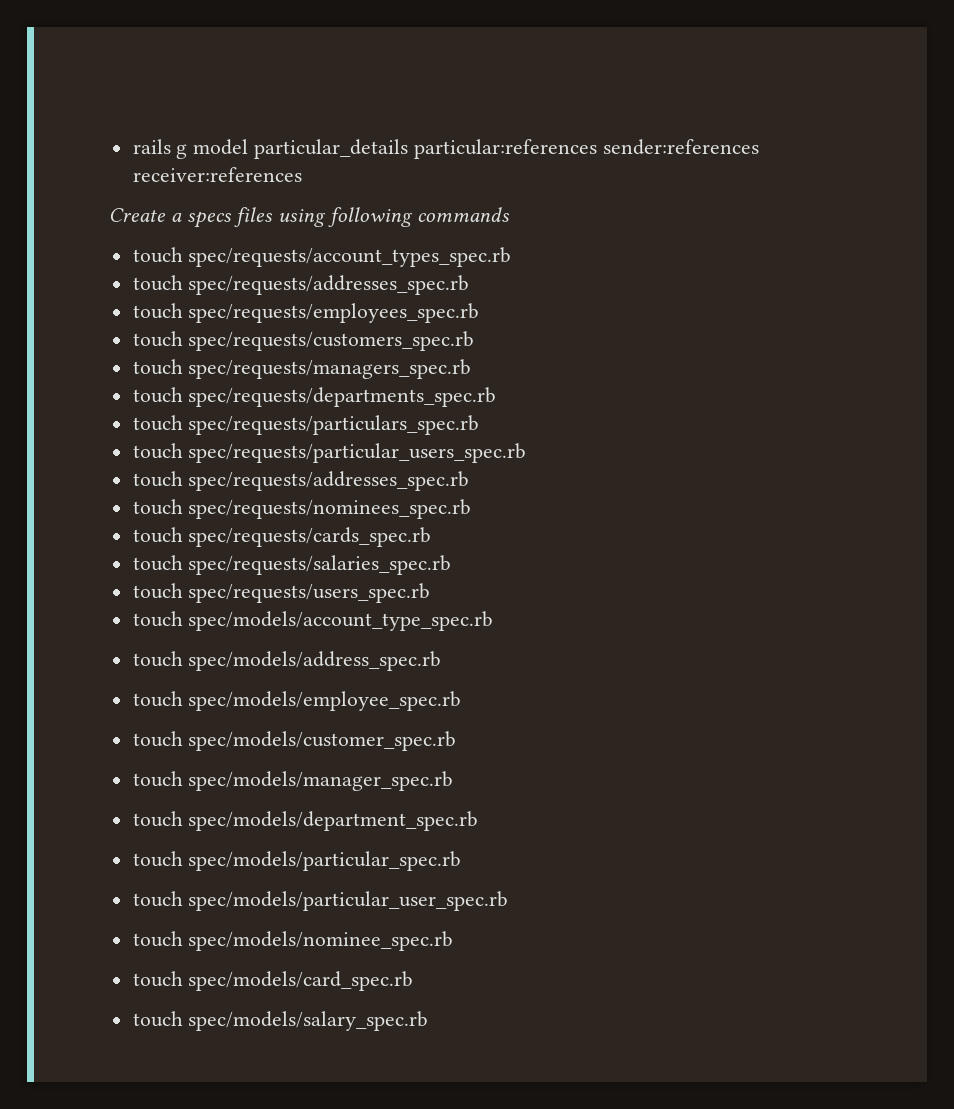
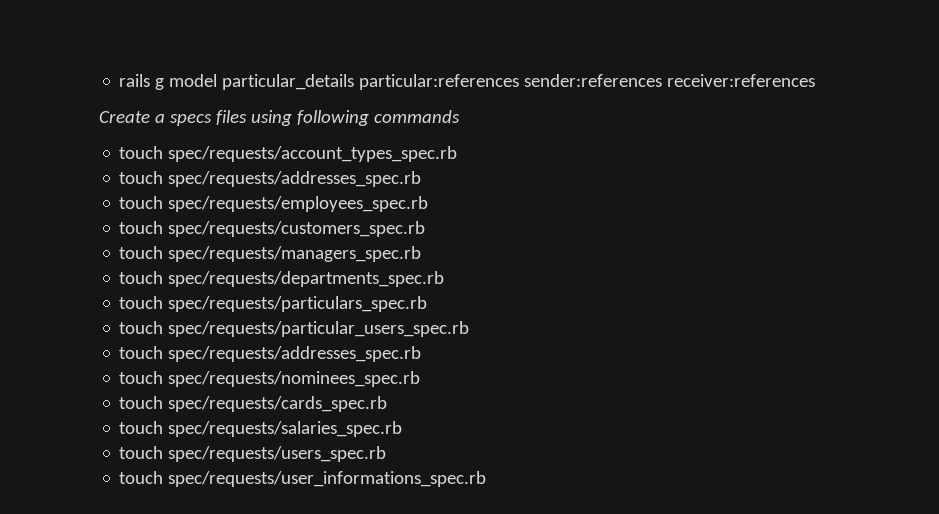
[188,611,494,631] [132,651,442,671] [132,691,462,711] [132,731,457,751] [132,771,454,791] [132,811,479,831] [132,851,462,871] [132,891,509,911] [132,931,454,951] [132,971,414,991] [132,1011,429,1031] spec/models/account_type_spec.rb // touch spec/models/address_spec.rb // touch spec/models/employee_spec.rb // touch spec/models/customer_spec.rb // touch spec/models/manager_spec.rb // touch spec/models/department_spec.rb // touch spec/models/particular_spec.rb // touch spec/models/particular_user_spec.rb // touch spec/models/nominee_spec.rb // touch spec/models/card_spec.rb // touch spec/models/salary_spec.rb -> [168,471,487,487] spec/requests/user_informations_spec.rb

